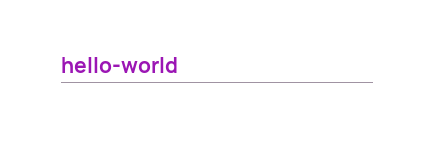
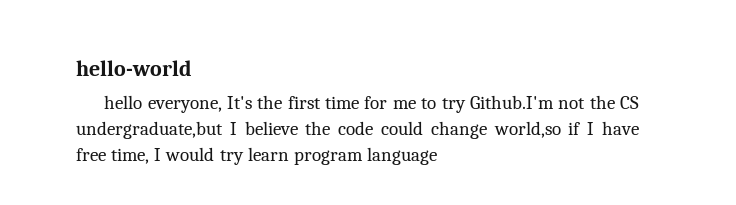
(178, 65) none -> [104,95,639,113] [76,121,639,139] [76,147,437,165] // hello everyone, It's the first time for me to try Github.I'm not the CS undergraduate,but I believe the code could change world,so if I have free time, I would try learn program language

